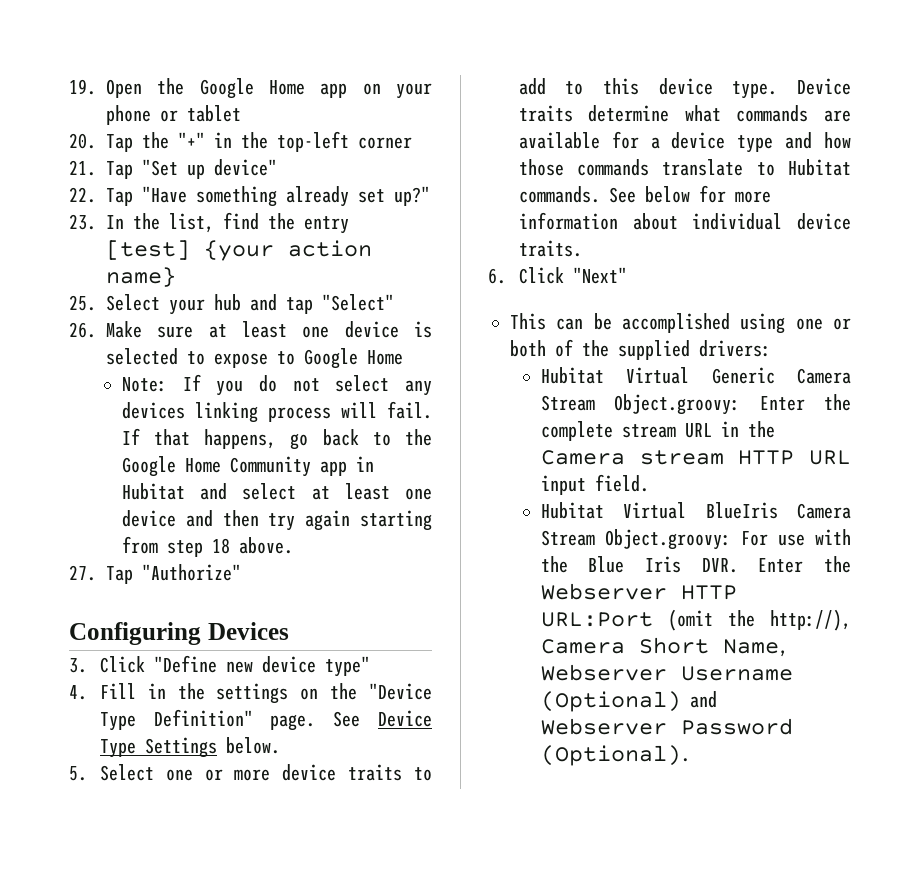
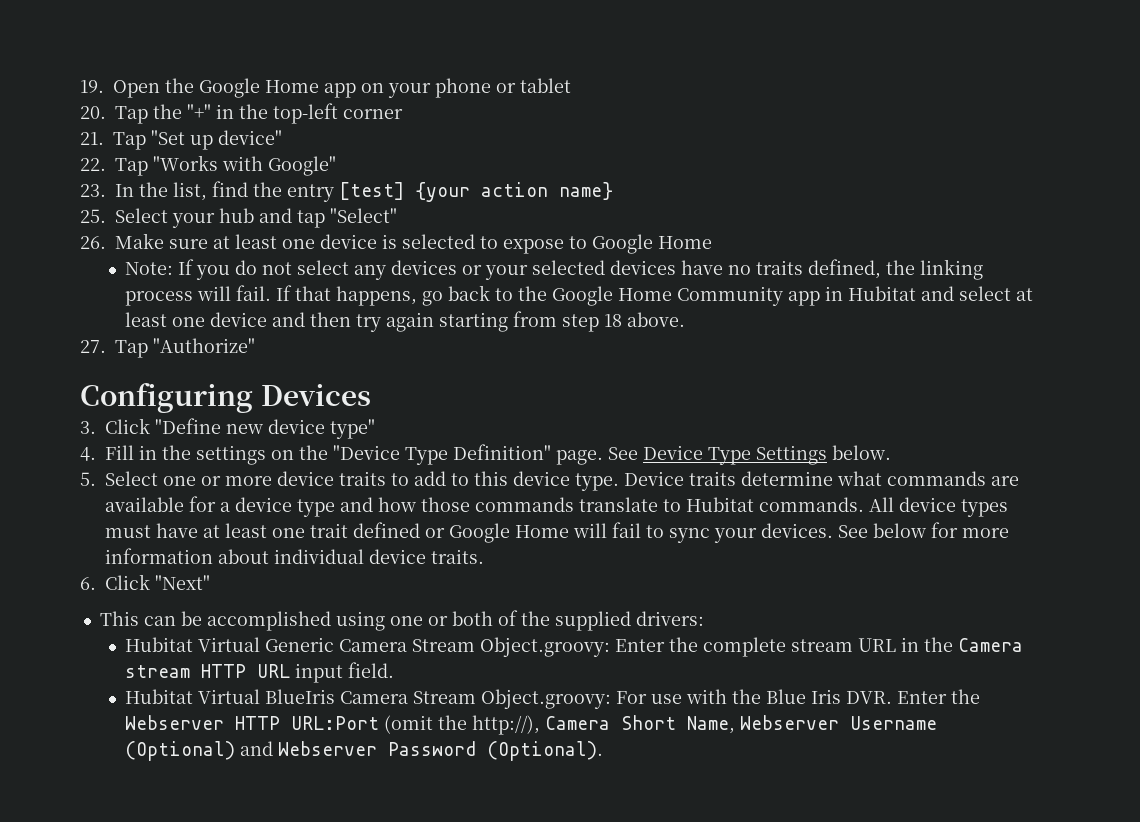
[142,186,430,207] "Have something already set up?" -> [153,155,336,176] "Works with Google"
(185, 410) none -> [461,259,915,280] or your selected devices have no traits defined, the
(600, 194) none -> [869,497,1008,517] [105,522,833,543] All device types must have at least one trait defined or Google Home will fail to sync your devices.

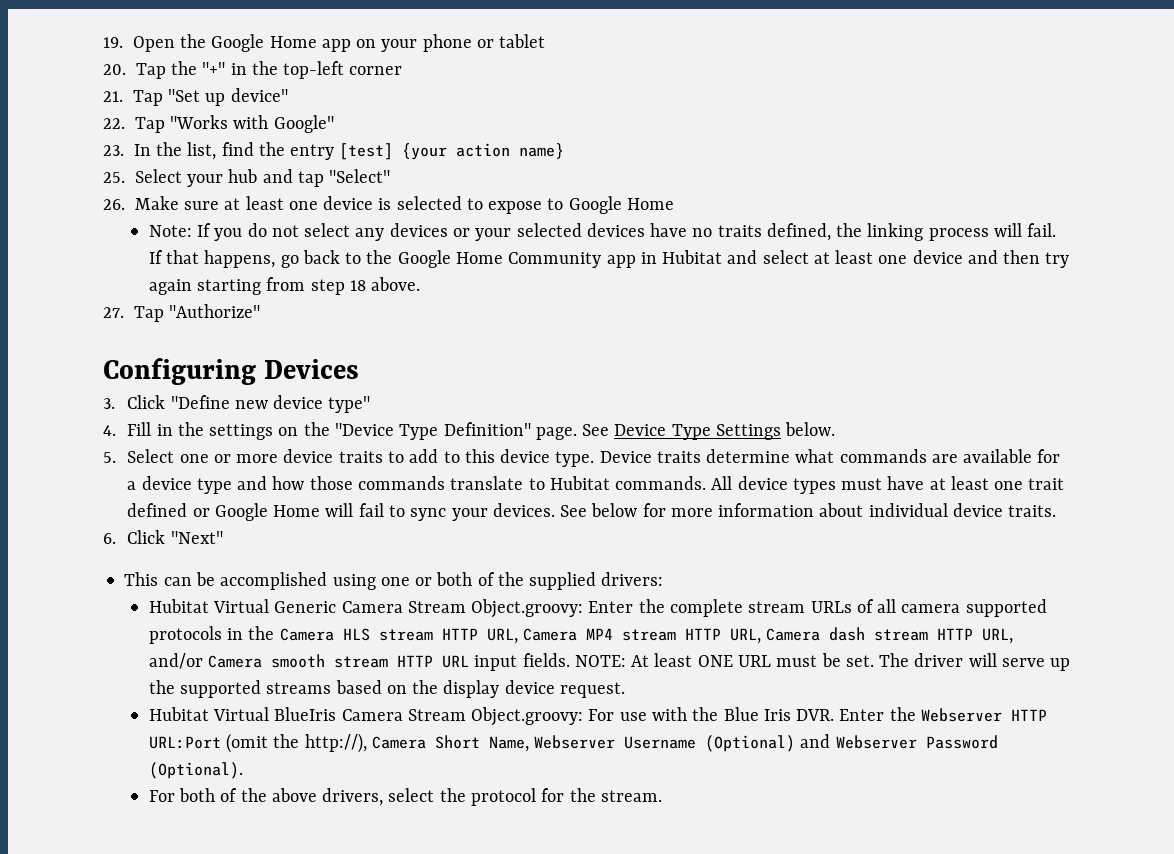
[857,637,1023,652] [124,662,394,683] URL in the Camera stream HTTP URL input field. -> [810,599,1047,617] [148,626,1014,644] [148,653,1071,671] [148,680,625,698] URLs of all camera supported protocols in the Camera HLS stream HTTP URL, Camera MP4 stream HTTP URL, Camera dash stream HTTP URL, and/or Camera smooth stream HTTP URL input fields. NOTE: At least ONE URL must be set. The driver will serve up the supported streams based on the display device request.
(603, 751) none -> [148,788,662,806] // For both of the above drivers, select the protocol for the stream.

